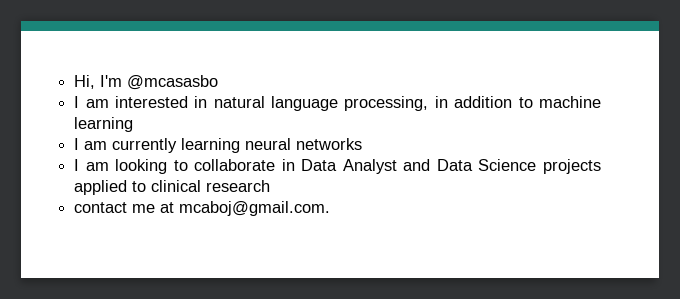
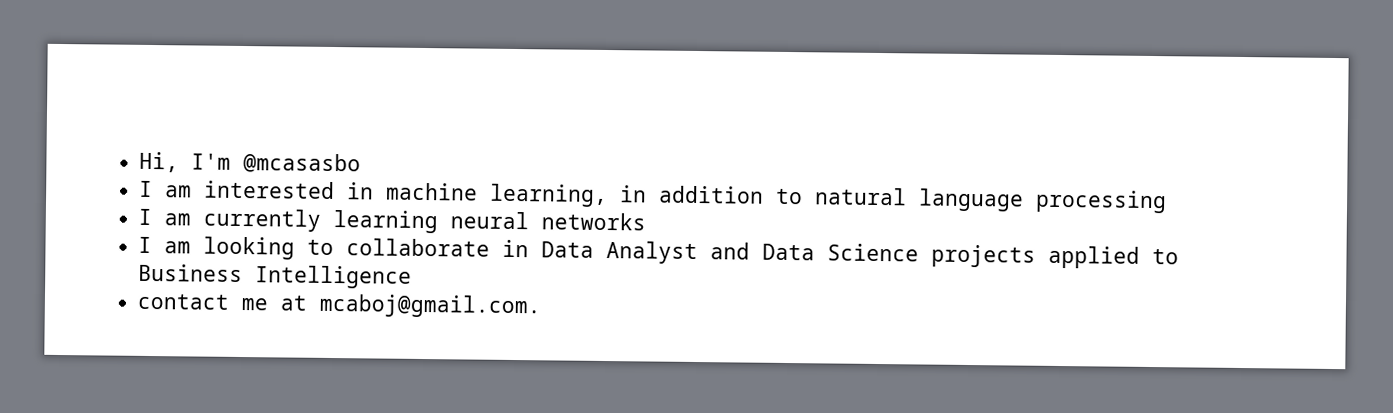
[213,96,601,111] [74,117,134,132] natural language processing, in addition to machine learning -> [386,182,1168,214] machine learning, in addition to natural language processing
[151,180,271,192] clinical research -> [138,263,413,289] Business Intelligence

